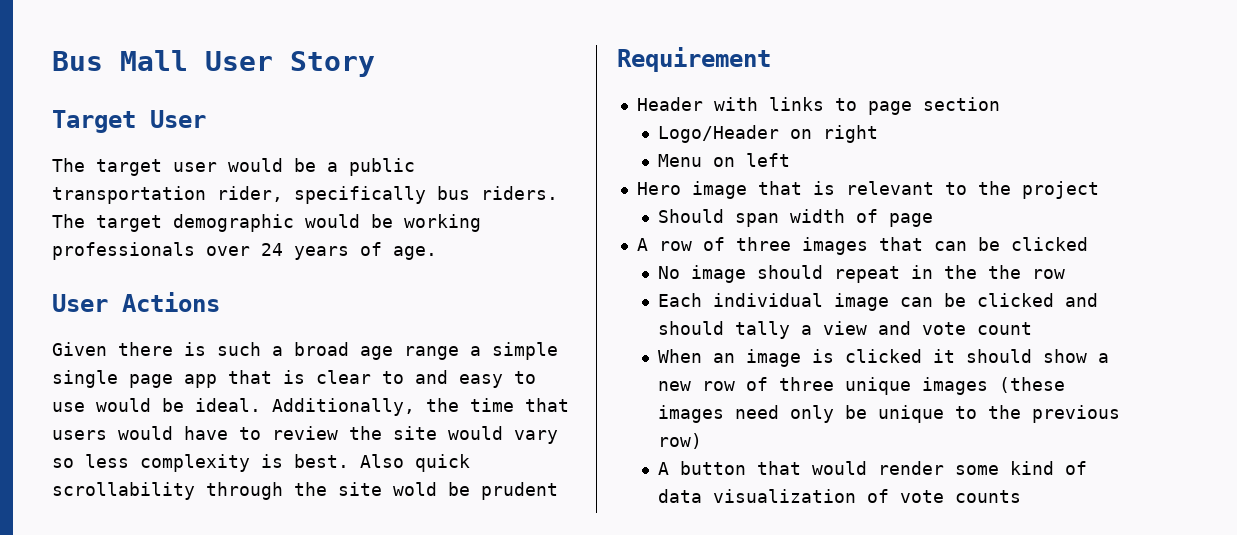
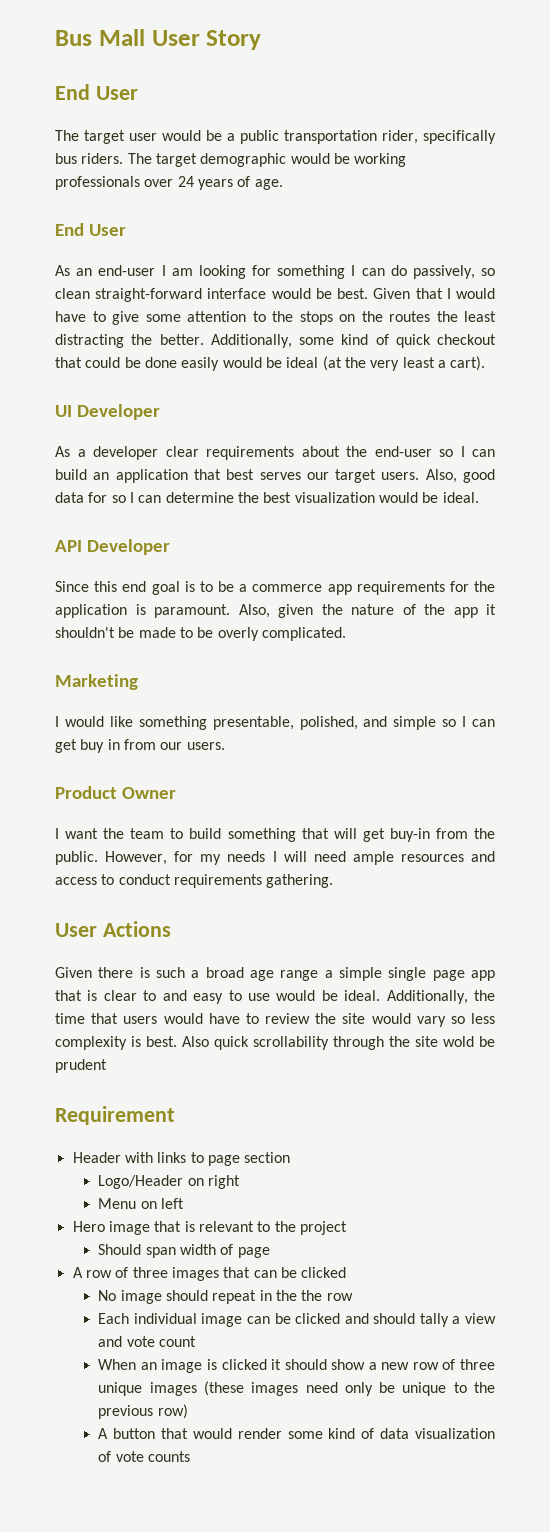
[52,110,136,133] Target -> [55,84,90,100] End
(437, 253) none -> [55,223,126,236] [55,265,496,279] [55,288,496,302] [55,311,496,325] [55,334,496,348] [55,356,486,371] [55,404,160,420] [55,446,495,460] [55,469,496,483] [55,492,479,503] [55,539,170,555] [55,581,496,595] [55,604,496,618] [55,627,346,641] [55,674,138,690] [55,716,495,730] [55,739,225,753] [55,786,176,799] [55,828,495,842] [55,851,496,865] [55,874,334,888] // End User // As an end-user I am looking for something I can do passively, so clean straight-forward interface would be best. Given that I would have to give some attention to the stops on the routes the least distracting the better. Additionally, some kind of quick checkout that could be done easily would be ideal (at the very least a cart). // UI Developer // As a developer clear requirements about the end-user so I can build an application that best serves our target users. Also, good data for so I can determine the best visualization would be ideal. // API Developer // Since this end goal is to be a commerce app requirements for the application is paramount. Also, given the nature of the app it shouldn't be made to be overly complicated. // Marketing // I would like something presentable, polished, and simple so I can get buy in from our users. // Product Owner // I want the team to build something that will get buy-in from the public. However, for my needs I will need ample resources and access to conduct requirements gathering.

